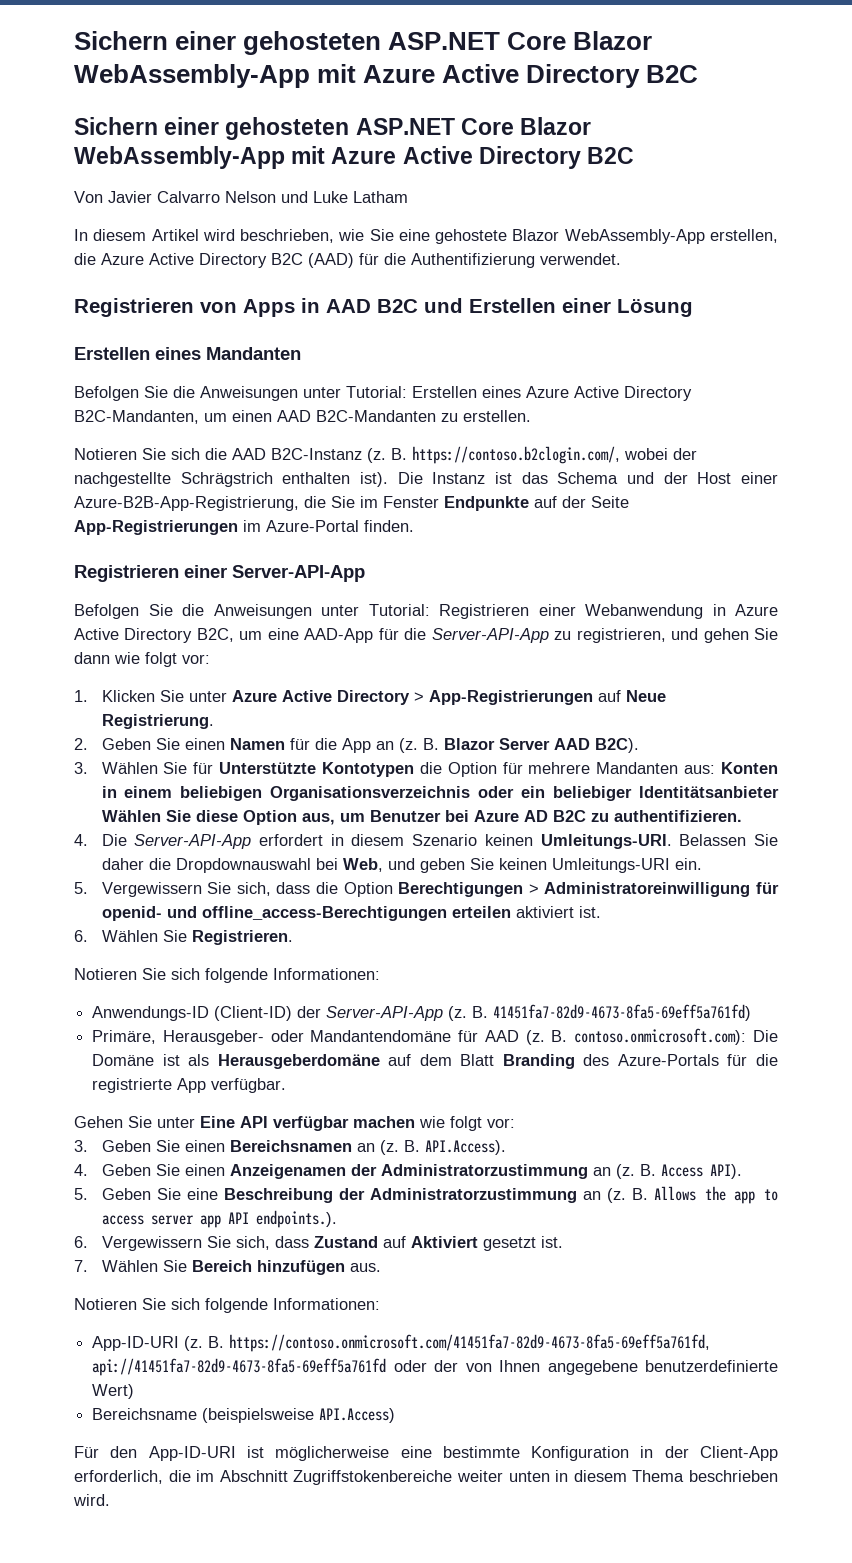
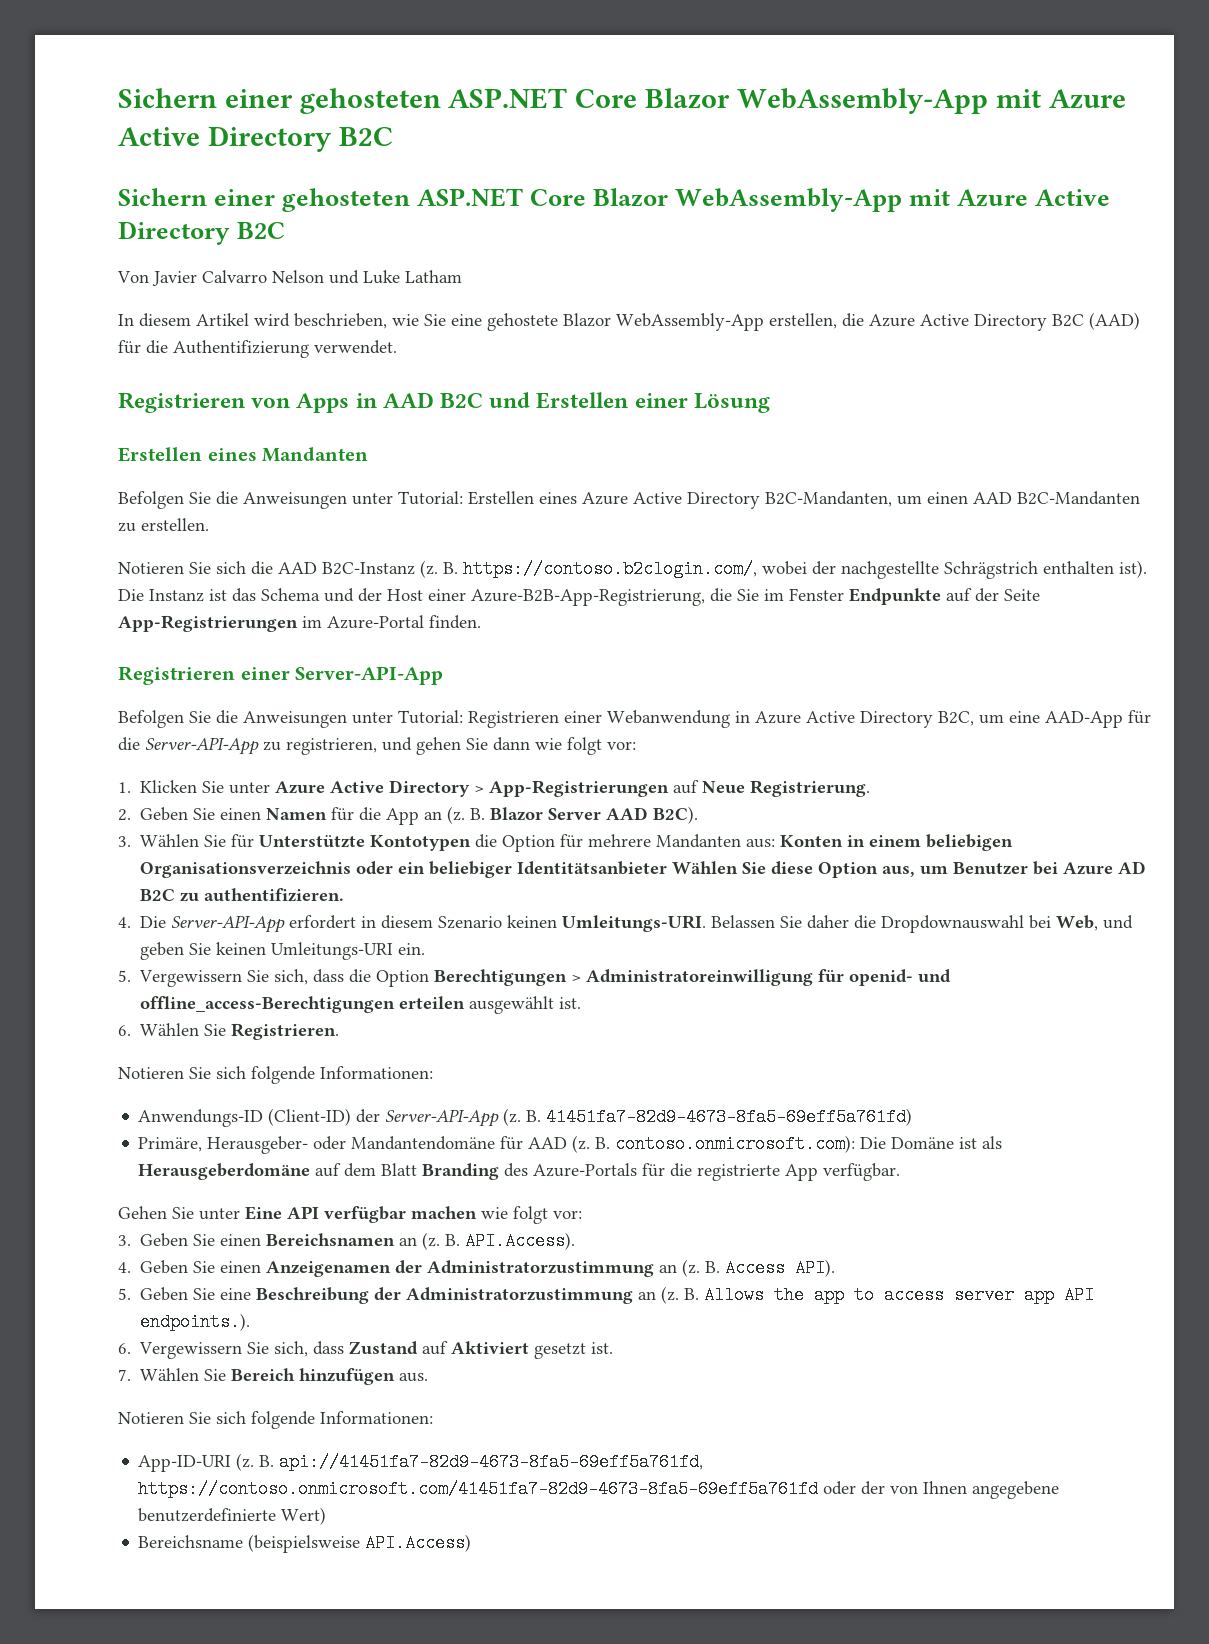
[515,906,574,918] aktiviert -> [469,996,555,1014] ausgewählt
[229,1334,711,1352] [92,1358,387,1376] https://contoso.onmicrosoft.com/41451fa7-82d9-4673-8fa5-69eff5a761fd, api://41451fa7-82d9-4673-8fa5-69eff5a761fd -> [279,1453,704,1471] [138,1480,819,1498] api://41451fa7-82d9-4673-8fa5-69eff5a761fd, https://contoso.onmicrosoft.com/41451fa7-82d9-4673-8fa5-69eff5a761fd
[74,1446,778,1461] [74,1470,779,1485] [73,1494,110,1506] // Für den App-ID-URI ist möglicherweise eine bestimmte Konfiguration in der Client-App erforderlich, die im Abschnitt Zugriffstokenbereiche weiter unten in diesem Thema beschrieben wird. -> (472, 1543) none

